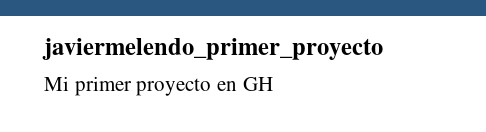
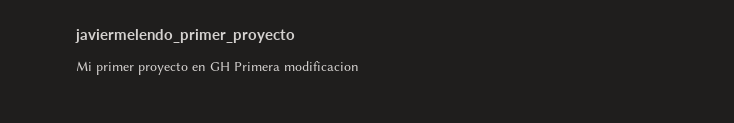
(273, 84) none -> [234,61,359,71] Primera modificacion

